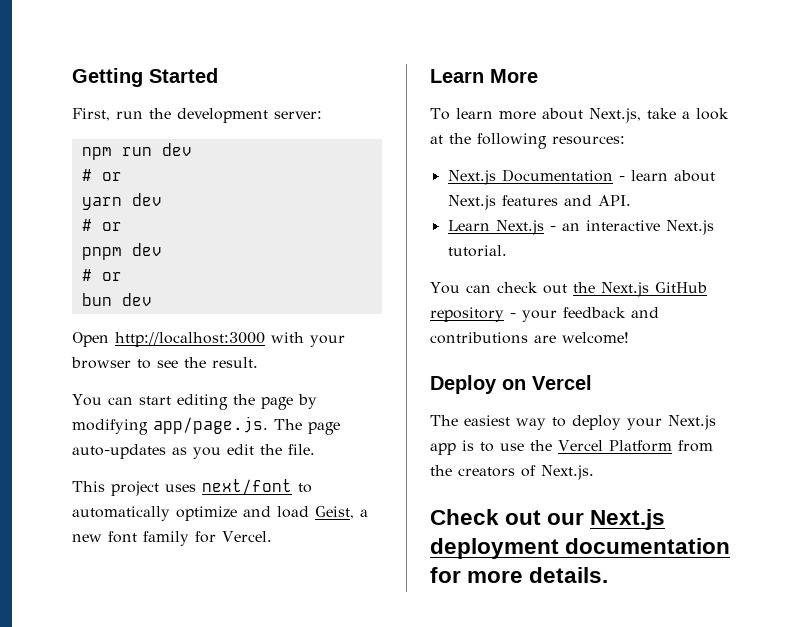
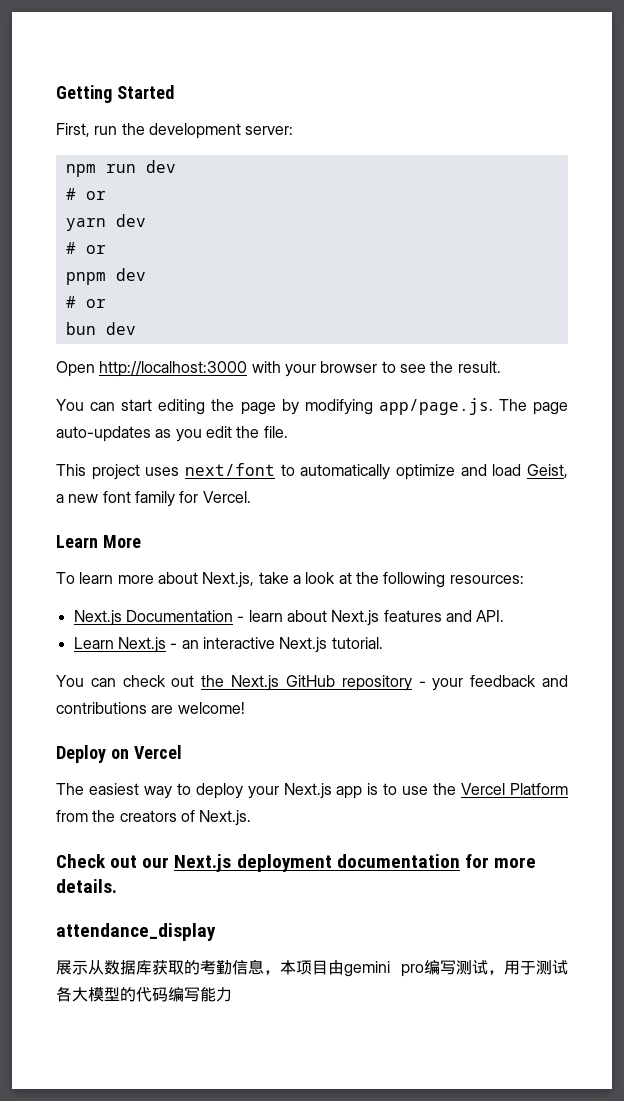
(609, 575) none -> [56,923,216,941] [56,959,568,977] [56,986,232,1002] // attendance_display // 展示从数据库获取的考勤信息，本项目由gemini pro编写测试，用于测试各大模型的代码编写能力

